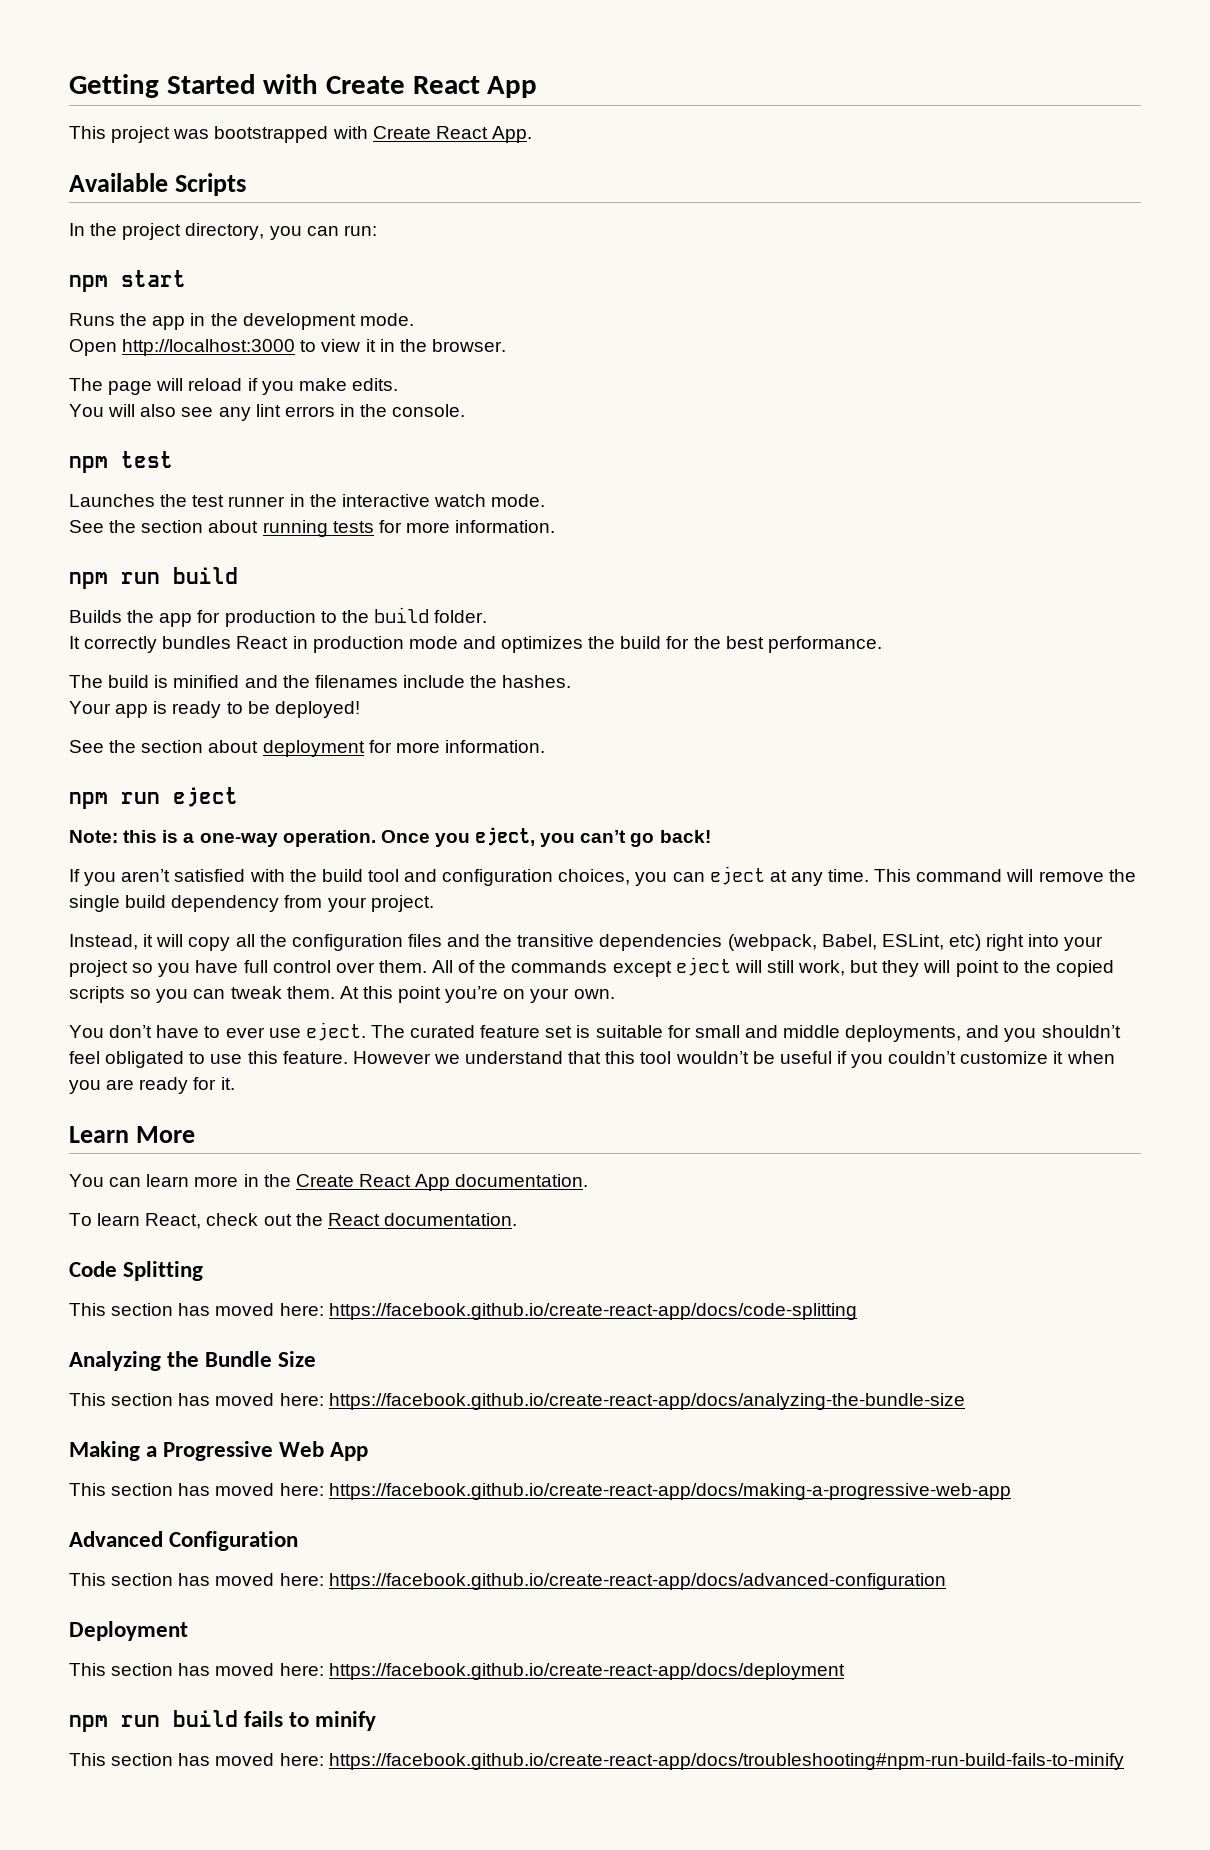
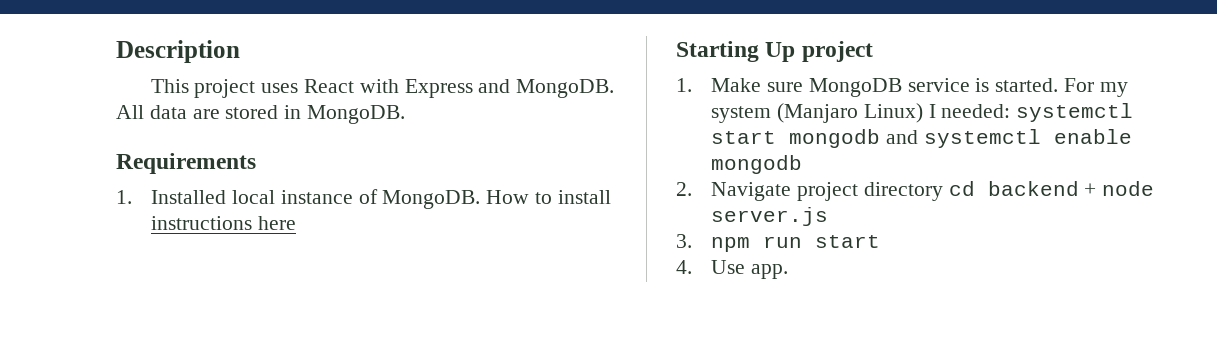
[69,74,538,98] [69,126,532,143] [69,173,246,196] [69,223,377,240] [69,270,186,292] [69,313,414,330] [69,339,506,356] [69,378,398,395] [69,404,466,421] [69,451,173,473] [69,494,546,507] [69,520,556,537] [69,567,238,589] [69,607,488,627] [69,636,882,653] [69,675,572,688] [69,701,360,718] [69,740,545,757] [69,787,238,809] [69,827,711,847] [69,866,1136,886] [69,895,434,912] [69,934,1104,951] [69,957,1114,977] [69,986,615,1003] [69,1022,1121,1042] [69,1051,1115,1068] [69,1077,235,1094] [69,1126,195,1143] [69,1174,589,1191] [69,1213,517,1229] [69,1261,204,1281] [69,1303,857,1320] [69,1351,317,1371] [69,1393,965,1410] [69,1441,369,1461] [69,1483,1011,1500] [69,1531,299,1551] [69,1573,946,1590] [69,1621,188,1641] [69,1663,845,1680] [69,1710,377,1732] [69,1753,1124,1770] Getting Started with Create React App // This project was bootstrapped with Create React App. // Available Scripts // In the project directory, you can run: // npm start // Runs the app in the development mode. // Open http://localhost:3000 to view it in the browser. // The page will reload if you make edits. // You will also see any lint errors in the console. // npm test // Launches the test runner in the interactive watch mode. // See the section about running tests for more information. // npm run build // Builds the app for production to the build folder. // It correctly bundles React in production mode and optimizes the build for the best performance. // The build is minified and the filenames include the hashes. // Your app is ready to be deployed! // See the section about deployment for more information. // npm run eject // Note: this is a one-way operation. Once you eject, you can’t go back! // If you aren’t satisfied with the build tool and configuration choices, you can eject at any time. This command will remove the single build dependency from your project. // Instead, it will copy all the configuration files and the transitive dependencies (webpack, Babel, ESLint, etc) right into your project so you have full control over them. All of the commands except eject will still work, but they will point to the copied scripts so you can tweak them. At this point you’re on your own. // You don’t have to ever use eject. The curated feature set is suitable for small and middle deployments, and you shouldn’t feel obligated to use this feature. However we understand that this tool wouldn’t be useful if you couldn’t customize it when you are ready for it. // Learn More // You can learn more in the Create React App documentation. // To learn React, check out the React documentation. // Code Splitting // This section has moved here: https://facebook.github.io/create-react-app/docs/code-splitting // Analyzing the Bundle Size // This section has moved here: https://facebook.github.io/create-react-app/docs/analyzing-the-bundle-size // Making a Progressive Web App // This section has moved here: https://facebook.github.io/create-react-app/docs/making-a-progressive-web-app // Advanced Configuration // This section has moved here: https://facebook.github.io/create-react-app/docs/advanced-configuration // Deployment // This section has moved here: https://facebook.github.io/create-react-app/docs/deployment // npm run build fails to minify // This section has moved here: https://facebook.github.io/create-react-app/docs/troubleshooting#npm-run-build-fails-to-minify -> [116,40,240,63] [150,79,615,98] [116,105,406,124] [116,153,256,174] [116,189,611,209] [151,216,296,230] [676,41,873,62] [676,78,1128,97] [711,103,1134,123] [711,129,1132,148] [711,155,803,174] [676,181,1155,201] [711,207,829,226] [676,234,881,252] [676,260,788,279] Description // This project uses React with Express and MongoDB. All data are stored in MongoDB. // Requirements // 1. Installed local instance of MongoDB. How to install instructions here // Starting Up project // 1. Make sure MongoDB service is started. For my system (Manjaro Linux) I needed: systemctl start mongodb and systemctl enable mongodb // 2. Navigate project directory cd backend + node server.js // 3. npm run start // 4. Use app.

